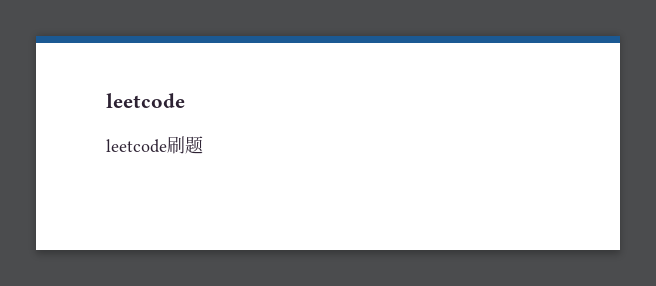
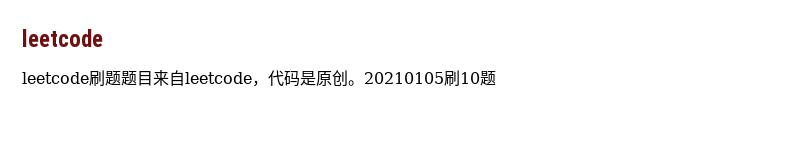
(203, 145) none -> [121,70,496,87] 题目来自leetcode，代码是原创。20210105刷10题

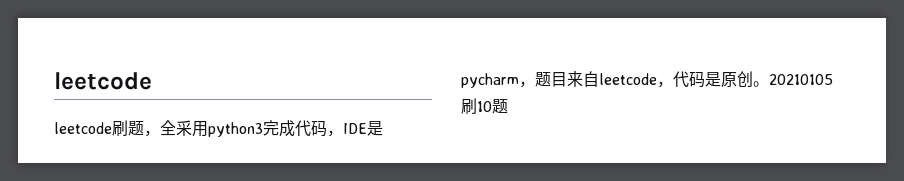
(121, 78) none -> [144,120,383,137] [461,73,535,88] ，全采用python3完成代码，IDE是pycharm，

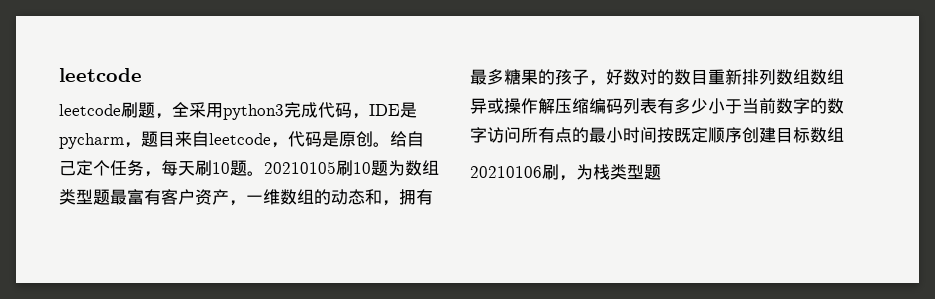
[769,74,833,85] [461,98,492,114] 20210105刷10 -> [390,131,424,147] [59,160,439,177] [59,189,433,206] [470,69,844,86] [470,98,844,114] [470,127,844,143] [470,164,644,181] 给自己定个任务，每天刷10题。20210105刷10题为数组类型题最富有客户资产，一维数组的动态和，拥有最多糖果的孩子，好数对的数目重新排列数组数组异或操作解压缩编码列表有多少小于当前数字的数字访问所有点的最小时间按既定顺序创建目标数组 // 20210106刷，为栈类型

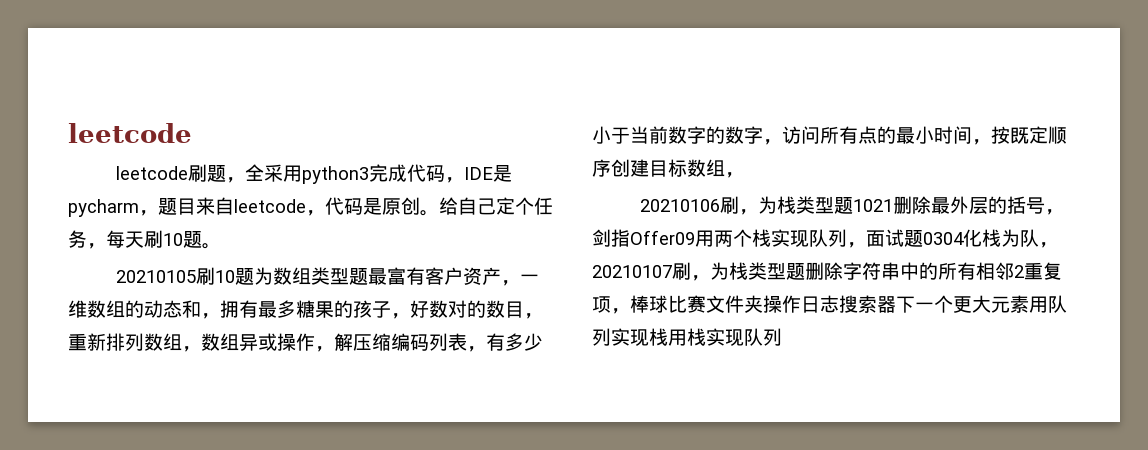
(264, 173) none -> (221, 246) //
(708, 77) none -> [524,313,543,319] ，
(810, 76) none -> [182,346,201,352] ，
(538, 106) none -> [315,346,334,352] ，
(657, 106) none -> [467,346,486,352] ，
(487, 135) none -> [763,139,782,145] ，
(657, 135) none -> [972,139,991,145] ，
(844, 134) none -> [725,172,744,178] ，
(661, 172) none -> [852,196,1064,215] [592,229,1058,248] [592,262,1062,281] [592,295,1067,314] [592,328,782,346] 1021删除最外层的括号，剑指Offer09用两个栈实现队列，面试题0304化栈为队，20210107刷，为栈类型题删除字符串中的所有相邻2重复项，棒球比赛文件夹操作日志搜索器下一个更大元素用队列实现栈用栈实现队列

